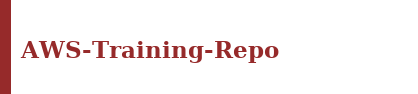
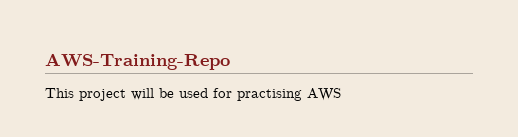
(279, 52) none -> [45,88,341,101] // This project will be used for practising AWS

